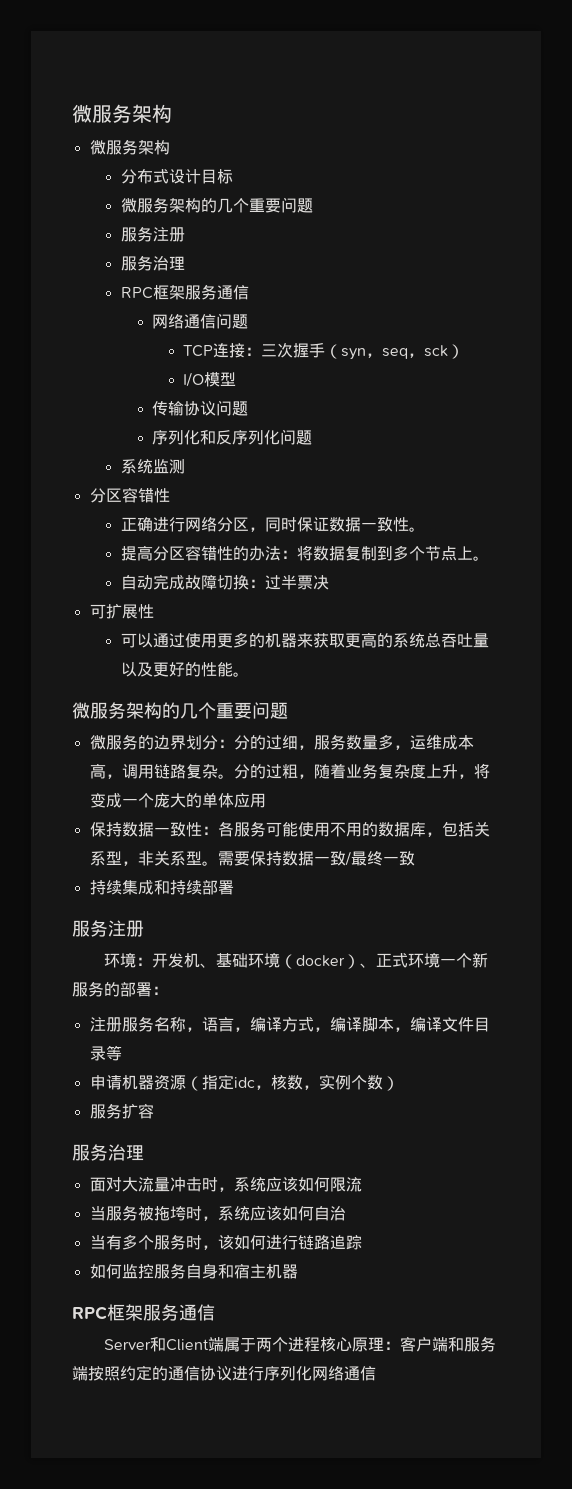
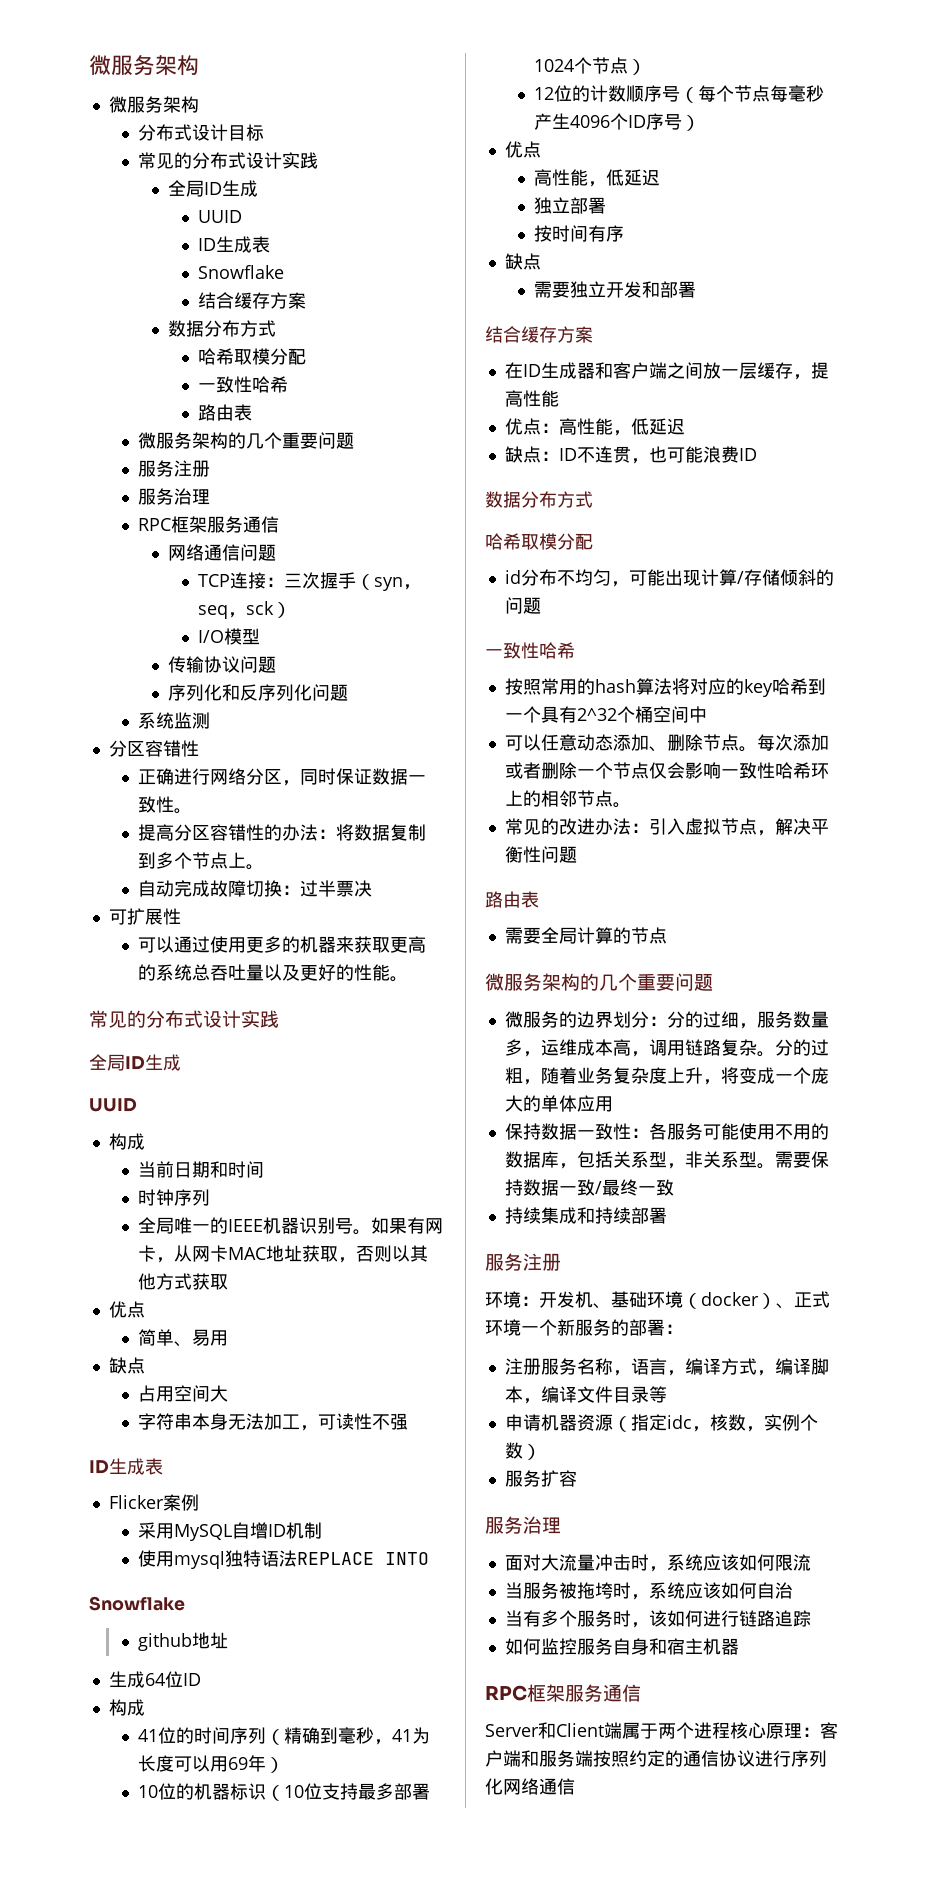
(233, 176) none -> [138,152,319,169] [168,180,259,197] [197,210,242,223] [197,236,270,253] [197,265,284,279] [197,292,306,309] [168,320,277,337] [197,348,306,365] [197,376,288,393] [197,404,252,421] // 常见的分布式设计实践 // 全局ID生成 // UUID // ID生成表 // Snowflake // 结合缓存方案 // 数据分布方式 // 哈希取模分配 // 一致性哈希 // 路由表
(249, 674) none -> [89,1010,279,1028] [89,1054,181,1071] [89,1098,137,1112] [108,1133,145,1150] [138,1161,265,1178] [138,1189,211,1206] [138,1217,444,1235] [138,1245,429,1263] [138,1273,229,1290] [108,1301,145,1318] [138,1329,229,1347] [108,1357,145,1374] [138,1385,229,1402] [138,1413,409,1431] [89,1458,163,1475] [108,1494,199,1511] [138,1522,323,1541] [138,1550,430,1569] [89,1596,185,1611] [138,1632,229,1651] [108,1671,201,1688] [108,1699,145,1716] [138,1727,431,1745] [138,1755,285,1773] [138,1783,431,1801] [534,57,647,75] [534,85,825,103] [534,113,701,131] [504,141,541,158] [534,169,661,187] [534,197,607,214] [534,225,625,242] [504,253,541,270] [534,281,697,298] [485,326,593,343] [504,362,829,380] [504,390,559,407] [504,418,685,436] [504,446,757,464] [485,491,593,508] [485,533,593,550] [504,569,834,587] [504,597,541,614] [485,642,575,659] [504,678,826,697] [504,706,707,723] [504,734,829,752] [504,762,829,779] [504,790,631,808] [504,818,829,836] [504,846,577,863] [485,891,539,908] [504,927,667,944] // 常见的分布式设计实践 // 全局ID生成 // UUID // 构成 // 当前日期和时间 // 时钟序列 // 全局唯一的IEEE机器识别号。如果有网卡，从网卡MAC地址获取，否则以其他方式获取 // 优点 // 简单、易用 // 缺点 // 占用空间大 // 字符串本身无法加工，可读性不强 // ID生成表 // Flicker案例 // 采用MySQL自增ID机制 // 使用mysql独特语法REPLACE INTO // Snowflake // github地址 // 生成64位ID // 构成 // 41位的时间序列（精确到毫秒，41为长度可以用69年） // 10位的机器标识（10位支持最多部署1024个节点） // 12位的计数顺序号（每个节点每毫秒产生4096个ID序号） // 优点 // 高性能，低延迟 // 独立部署 // 按时间有序 // 缺点 // 需要独立开发和部署 // 结合缓存方案 // 在ID生成器和客户端之间放一层缓存，提高性能 // 优点：高性能，低延迟 // 缺点：ID不连贯，也可能浪费ID // 数据分布方式 // 哈希取模分配 // id分布不均匀，可能出现计算/存储倾斜的问题 // 一致性哈希 // 按照常用的hash算法将对应的key哈希到一个具有2^32个桶空间中 // 可以任意动态添加、删除节点。每次添加或者删除一个节点仅会影响一致性哈希环上的相邻节点。 // 常见的改进办法：引入虚拟节点，解决平衡性问题 // 路由表 // 需要全局计算的节点

